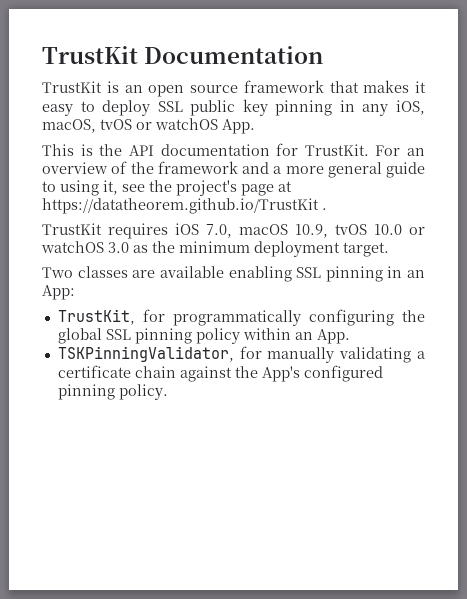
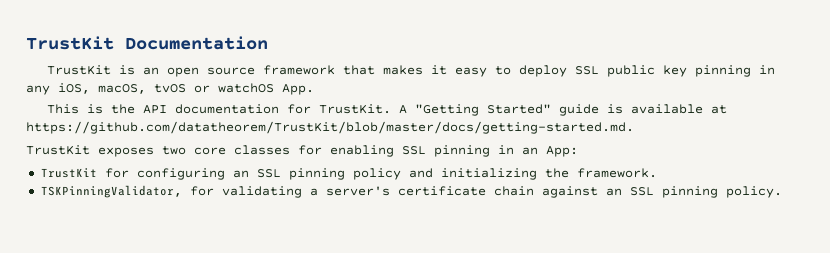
[375,145,425,156] [42,161,425,178] [42,180,292,196] [42,198,327,214] [42,223,425,239] [41,241,389,257] [42,266,224,278] For an overview of the framework and a more general guide to using it, see the project's page at https://datatheorem.github.io/TrustKit . // TrustKit requires iOS 7.0, macOS 10.9, tvOS 10.0 or watchOS 3.0 as the minimum deployment target. // Two classes are available -> [399,104,728,116] [26,121,634,134] [26,145,322,157] A "Getting Started" guide is available at https://github.com/datatheorem/TrustKit/blob/master/docs/getting-started.md. // TrustKit exposes two core classes for
[57,309,425,326] [57,328,350,344] TrustKit, for programmatically configuring the global SSL pinning policy within an App. -> [40,168,657,180] TrustKit for configuring an SSL pinning policy and initializing the framework.
[267,347,335,363] manually -> (214, 191) none
(425, 355) none -> [325,186,390,196] server's
[234,365,383,382] the App's configured -> [605,187,654,196] an SSL

